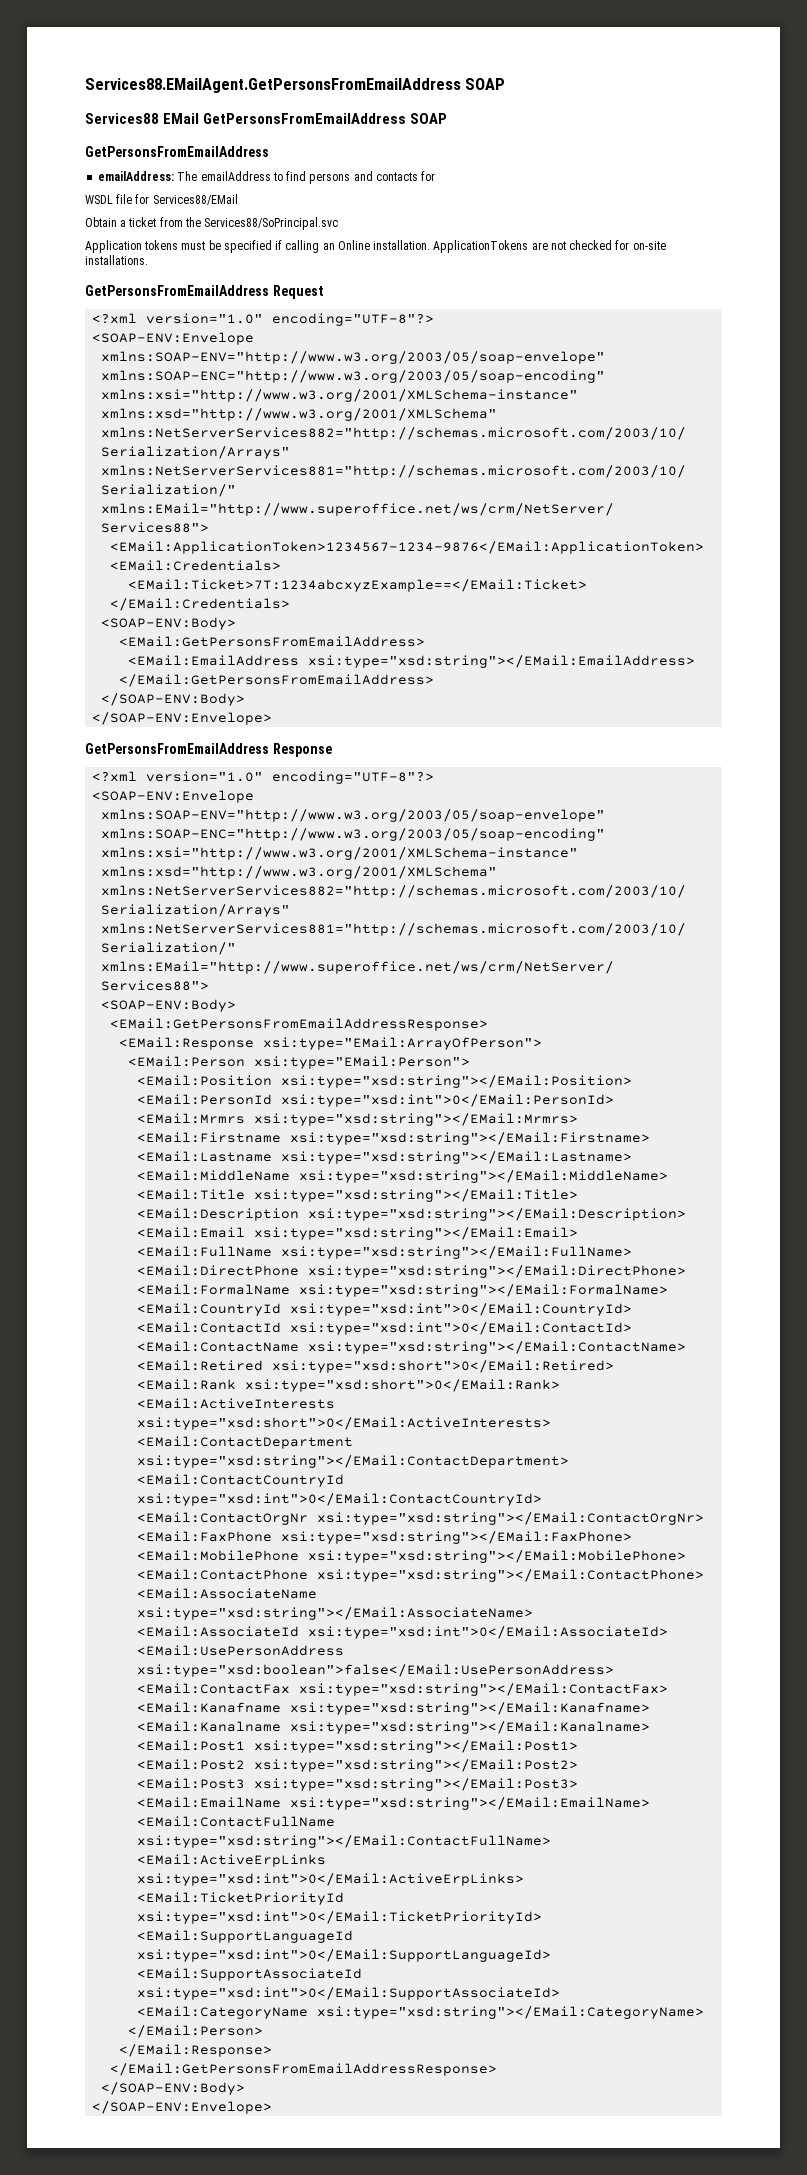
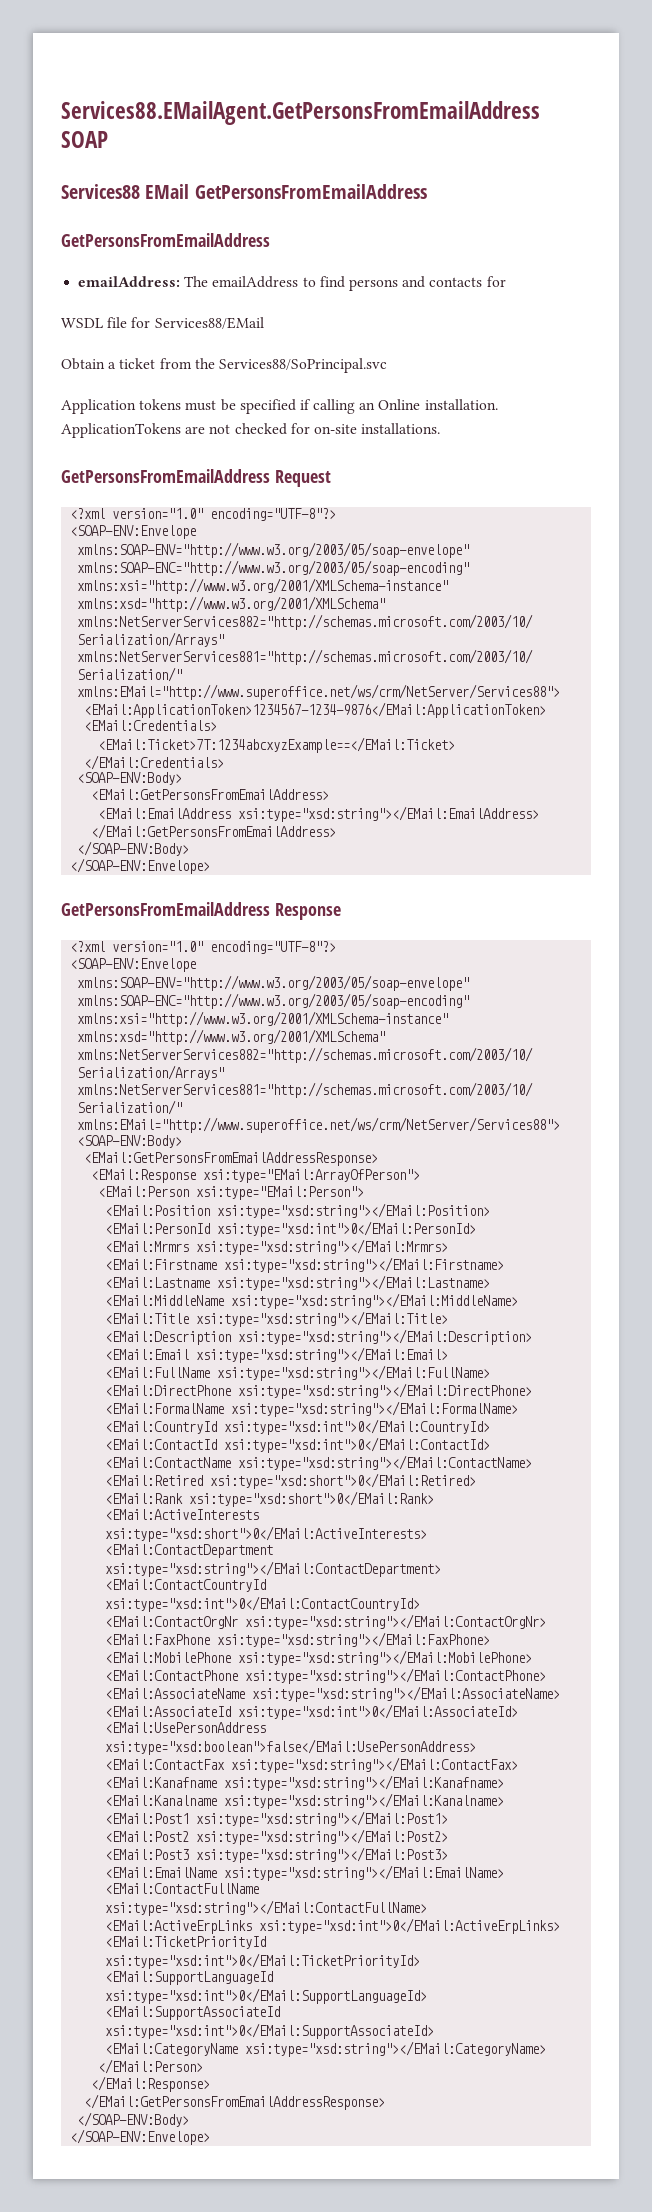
[410,113,448,124] SOAP -> (427, 191) none

